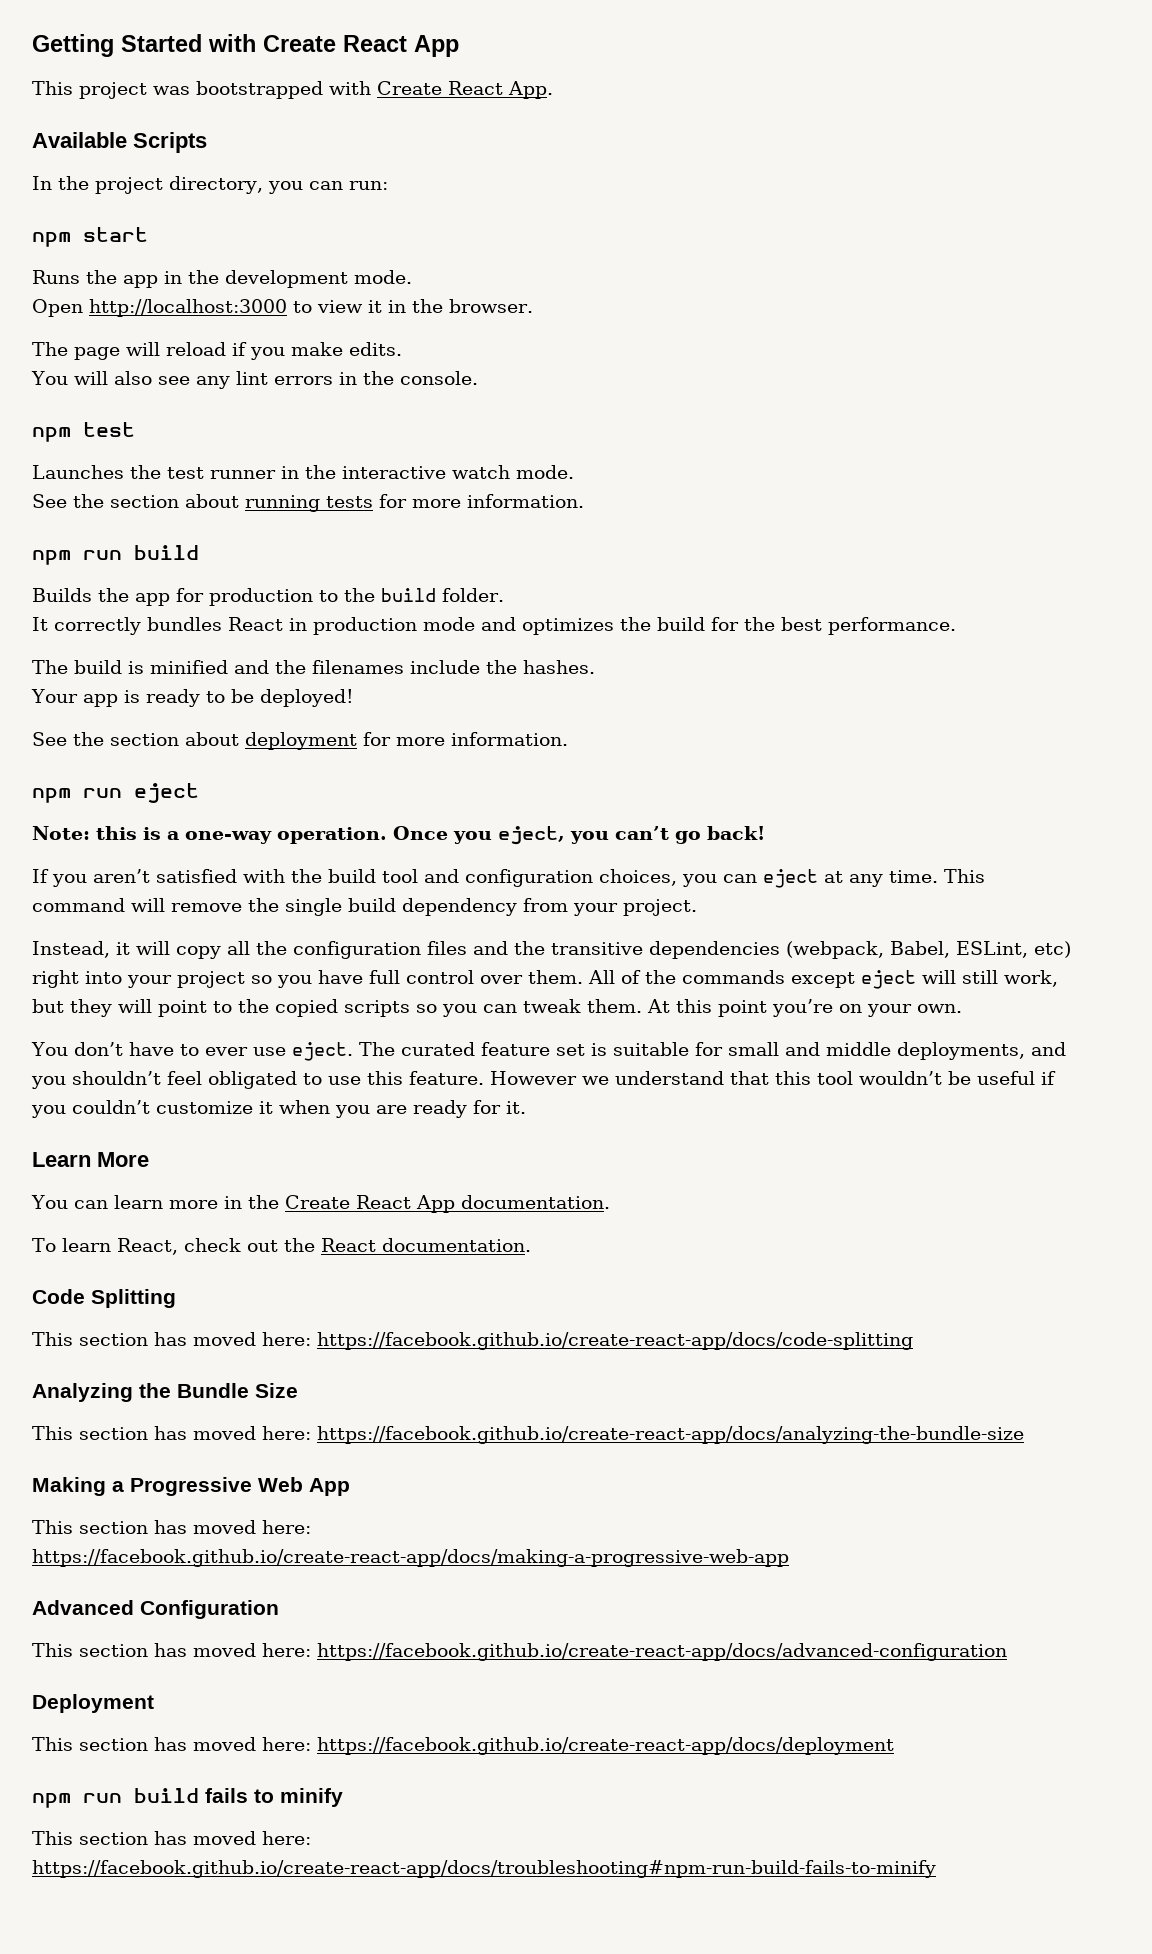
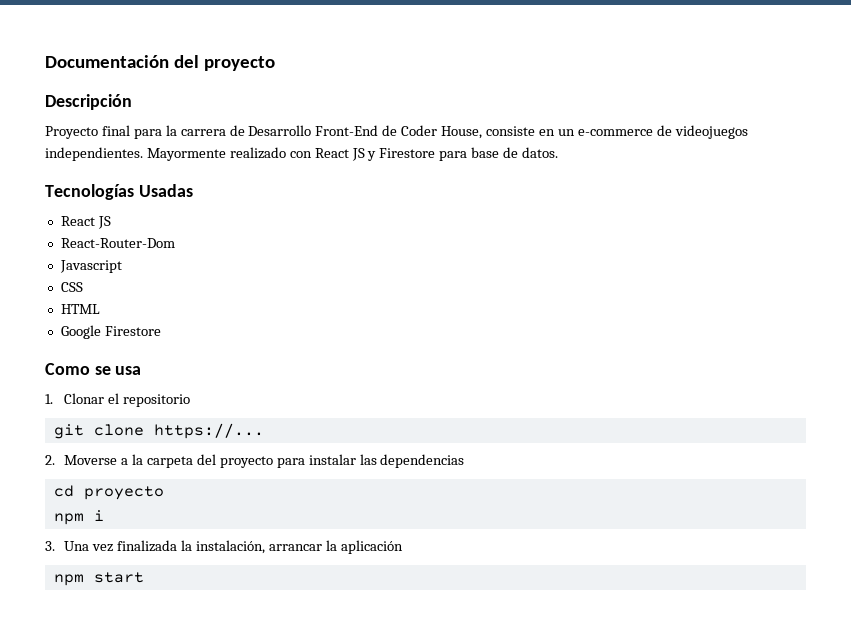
[32,34,459,57] [32,81,553,99] [32,132,207,153] [32,176,388,194] [32,227,148,247] [32,270,412,288] [32,299,533,317] [32,342,402,360] [31,371,478,389] [32,422,135,442] [32,465,574,479] [32,494,584,512] [32,545,199,565] [32,588,504,606] [32,617,956,635] [32,660,595,674] [31,689,354,707] [32,732,568,750] [32,783,199,803] [32,826,765,845] [32,869,985,888] [32,898,697,916] [32,941,1071,959] [32,970,1058,989] [32,999,962,1017] [31,1042,1066,1061] [31,1071,1056,1089] [31,1100,526,1118] [32,1152,149,1167] [31,1195,610,1213] [32,1238,531,1255] [32,1289,176,1308] [32,1332,913,1350] [32,1383,298,1402] [32,1426,1024,1444] [32,1477,350,1496] [32,1520,311,1534] [32,1549,789,1567] [32,1600,279,1619] [32,1643,1007,1661] [32,1694,154,1713] [32,1737,894,1755] [32,1788,343,1808] [32,1831,311,1845] [32,1860,936,1878] Getting Started with Create React App // This project was bootstrapped with Create React App. // Available Scripts // In the project directory, you can run: // npm start // Runs the app in the development mode. // Open http://localhost:3000 to view it in the browser. // The page will reload if you make edits. // You will also see any lint errors in the console. // npm test // Launches the test runner in the interactive watch mode. // See the section about running tests for more information. // npm run build // Builds the app for production to the build folder. // It correctly bundles React in production mode and optimizes the build for the best performance. // The build is minified and the filenames include the hashes. // Your app is ready to be deployed! // See the section about deployment for more information. // npm run eject // Note: this is a one-way operation. Once you eject, you can’t go back! // If you aren’t satisfied with the build tool and configuration choices, you can eject at any time. This command will remove the single build dependency from your project. // Instead, it will copy all the configuration files and the transitive dependencies (webpack, Babel, ESLint, etc) right into your project so you have full control over them. All of the commands except eject will still work, but they will point to the copied scripts so you can tweak them. At this point you’re on your own. // You don’t have to ever use eject. The curated feature set is suitable for small and middle deployments, and you shouldn’t feel obligated to use this feature. However we understand that this tool wouldn’t be useful if you couldn’t customize it when you are ready for it. // Learn More // You can learn more in the Create React App documentation. // To learn React, check out the React documentation. // Code Splitting // This section has moved here: https://facebook.github.io/create-react-app/docs/code-splitting // Analyzing the Bundle Size // This section has moved here: https://facebook.github.io/create-react-app/docs/analyzing-the-bundle-size // Making a Progressive Web App // This section has moved here: https://facebook.github.io/create-react-app/docs/making-a-progressive-web-app // Advanced Configuration // This section has moved here: https://facebook.github.io/create-react-app/docs/advanced-configuration // Deployment // This section has moved here: https://facebook.github.io/create-react-app/docs/deployment // npm run build fails to minify // This section has moved here: https://facebook.github.io/create-react-app/docs/troubleshooting#npm-run-build-fails-to-minify -> [45,55,276,71] [45,94,132,110] [45,125,748,139] [45,147,559,161] [45,184,193,200] [60,216,111,229] [60,238,175,248] [59,260,122,273] [60,282,83,292] [60,304,100,314] [60,325,161,339] [45,363,142,375] [45,393,191,407] [53,423,264,439] [45,454,465,468] [53,485,164,500] [53,510,104,525] [45,540,403,554] [53,572,144,586] Documentación del proyecto // Descripción // Proyecto final para la carrera de Desarrollo Front-End de Coder House, consiste en un e-commerce de videojuegos independientes. Mayormente realizado con React JS y Firestore para base de datos. // Tecnologías Usadas // React JS // React-Router-Dom // Javascript // CSS // HTML // Google Firestore // Como se usa // 1. Clonar el repositorio // git clone https://... // 2. Moverse a la carpeta del proyecto para instalar las dependencias // cd proyecto // npm i // 3. Una vez finalizada la instalación, arrancar la aplicación // npm start

